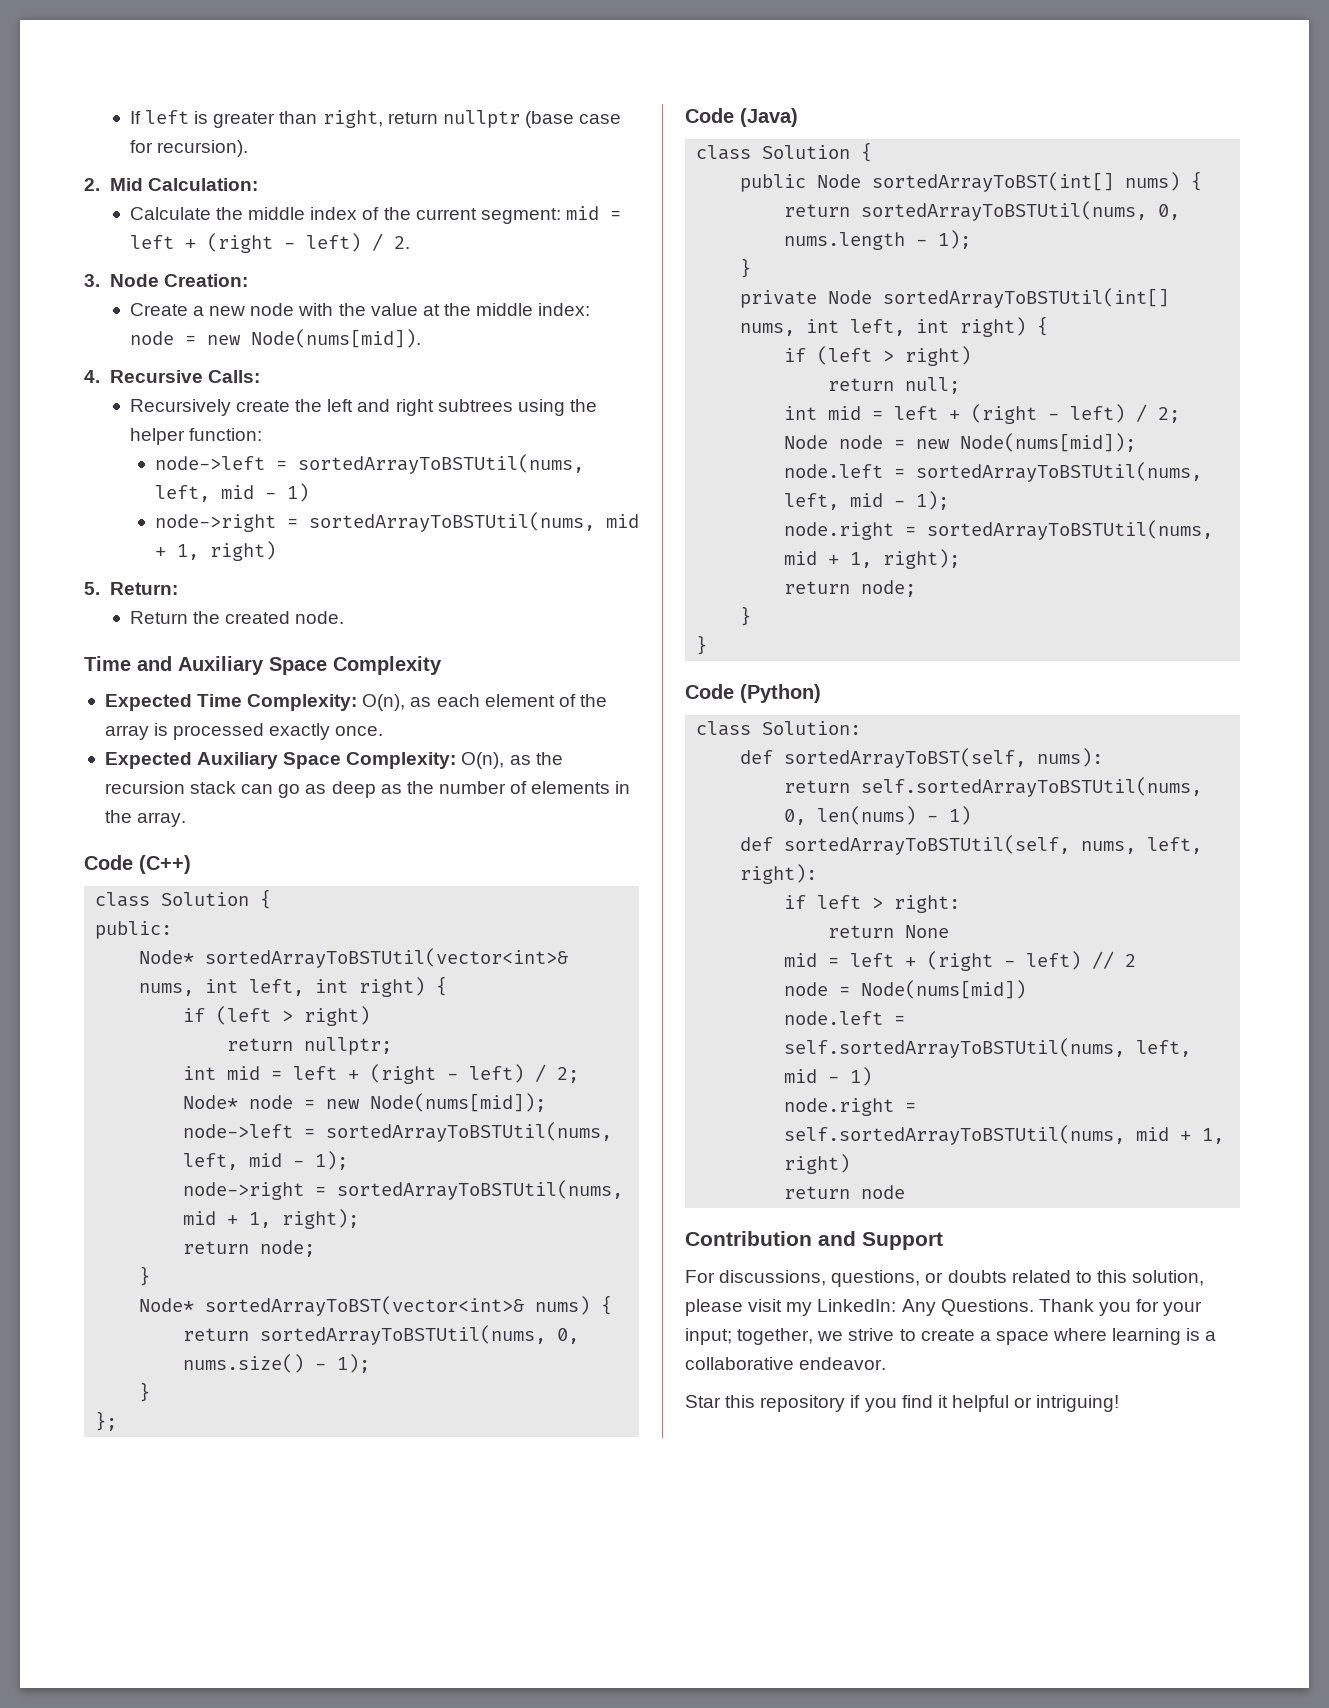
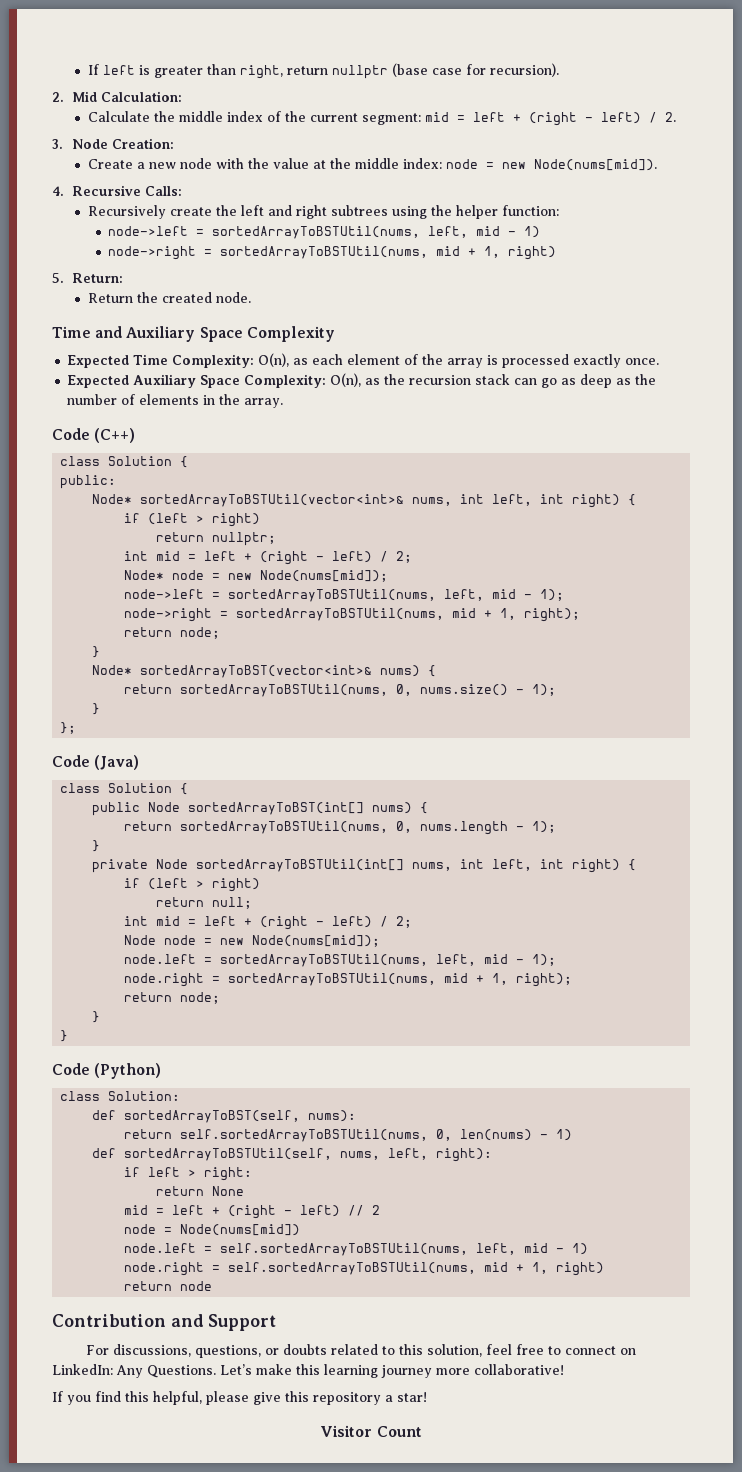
[685,1299,1203,1316] [685,1328,1217,1345] [685,1357,887,1370] [685,1395,1120,1412] please visit my LinkedIn: Any Questions. Thank you for your input; together, we strive to create a space where learning is a collaborative endeavor. // Star this repository if you find it helpful or intriguing! -> [485,1344,636,1355] [52,1364,564,1378] [52,1391,427,1405] [320,1425,422,1437] feel free to connect on LinkedIn: Any Questions. Let’s make this learning journey more collaborative! // If you find this helpful, please give this repository a star! // Visitor Count

